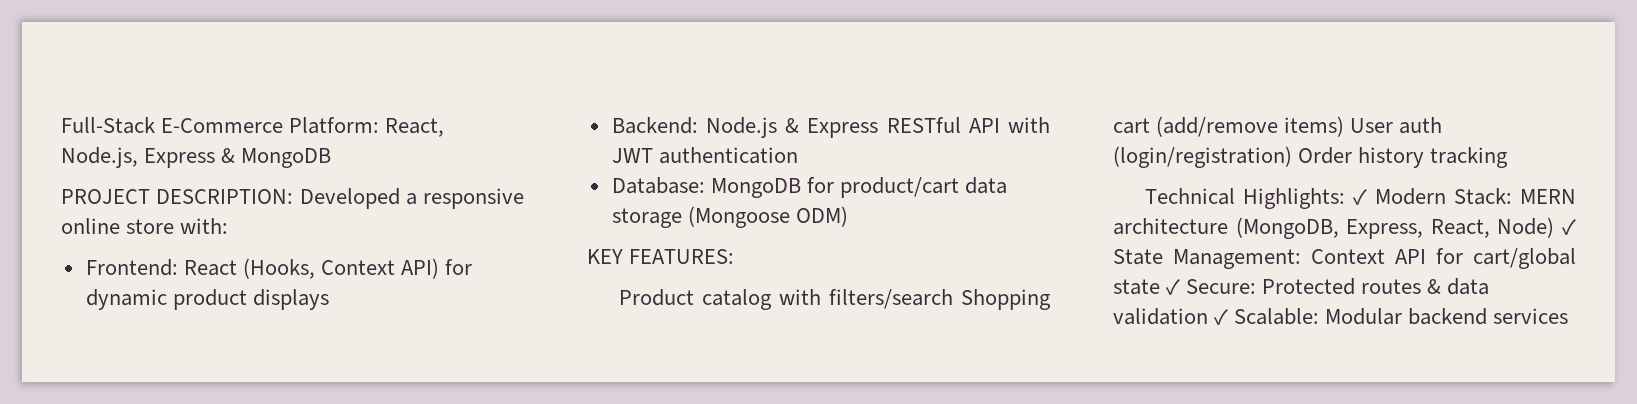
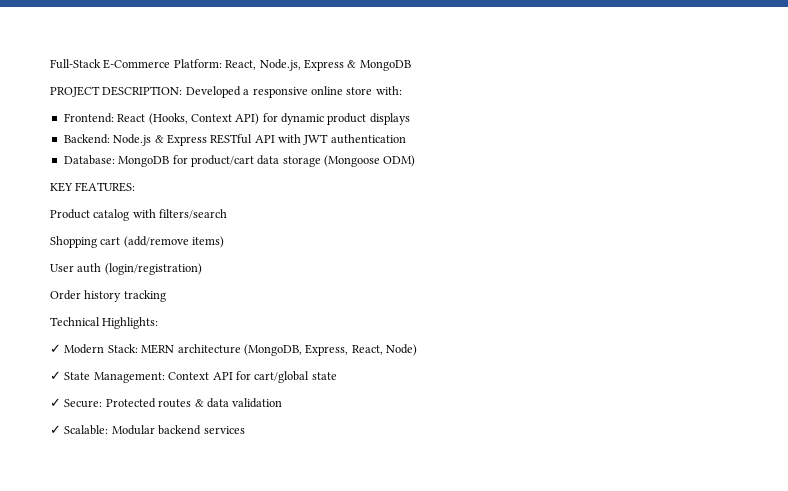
(954, 299) none -> (228, 214) //
(1345, 126) none -> (225, 242) //
(1292, 157) none -> (202, 269) //
(1346, 198) none -> (159, 323) //
(1555, 227) none -> (417, 350) //
(1160, 287) none -> (337, 376) //
(1208, 316) none -> (283, 403) //

